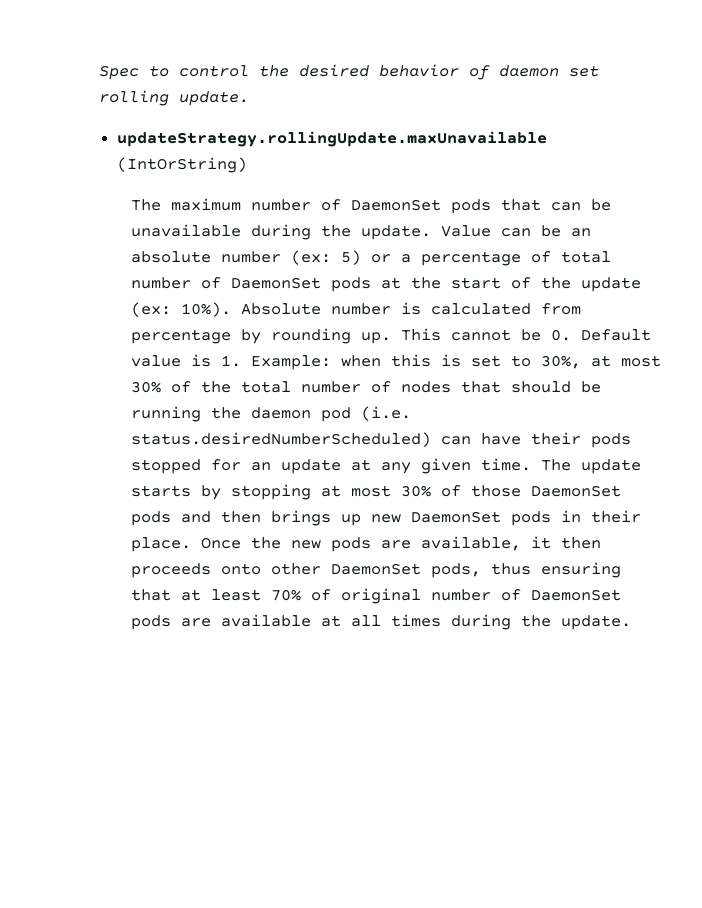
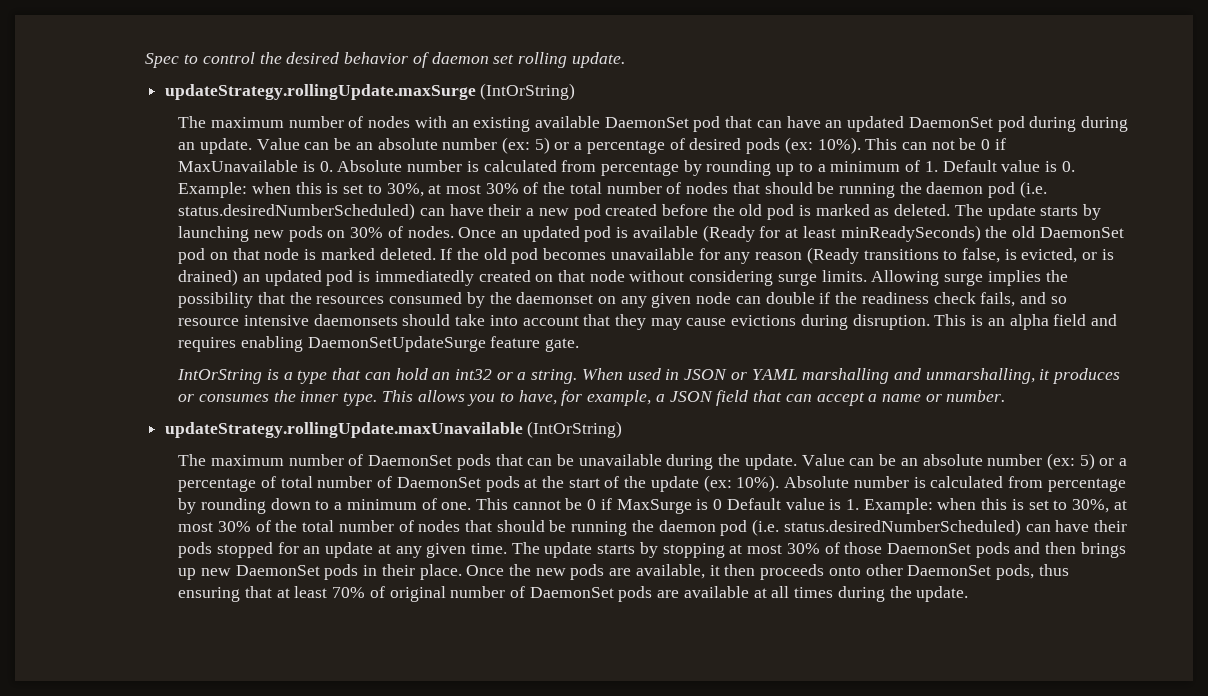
(249, 98) none -> [164,83,576,100] [178,116,1128,132] [178,137,1006,154] [178,160,1075,176] [178,181,1047,198] [178,203,1101,220] [178,225,1124,242] [178,247,1114,264] [178,269,1068,286] [178,292,1067,308] [178,314,1117,330] [178,336,580,352] [177,368,1121,384] [178,390,1006,406] // updateStrategy.rollingUpdate.maxSurge (IntOrString) // The maximum number of nodes with an existing available DaemonSet pod that can have an updated DaemonSet pod during during an update. Value can be an absolute number (ex: 5) or a percentage of desired pods (ex: 10%). This can not be 0 if MaxUnavailable is 0. Absolute number is calculated from percentage by rounding up to a minimum of 1. Default value is 0. Example: when this is set to 30%, at most 30% of the total number of nodes that should be running the daemon pod (i.e. status.desiredNumberScheduled) can have their a new pod created before the old pod is marked as deleted. The update starts by launching new pods on 30% of nodes. Once an updated pod is available (Ready for at least minReadySeconds) the old DaemonSet pod on that node is marked deleted. If the old pod becomes unavailable for any reason (Ready transitions to false, is evicted, or is drained) an updated pod is immediatedly created on that node without considering surge limits. Allowing surge implies the possibility that the resources consumed by the daemonset on any given node can double if the readiness check fails, and so resource intensive daemonsets should take into account that they may cause evictions during disruption. This is an alpha field and requires enabling DaemonSetUpdateSurge feature gate. // IntOrString is a type that can hold an int32 or a string. When used in JSON or YAML marshalling and unmarshalling, it produces or consumes the inner type. This allows you to have, for example, a JSON field that can accept a name or number.
[361,328,572,344] up. This cannot be 0. -> [270,498,723,514] down to a minimum of one. This cannot be 0 if MaxSurge is 0

